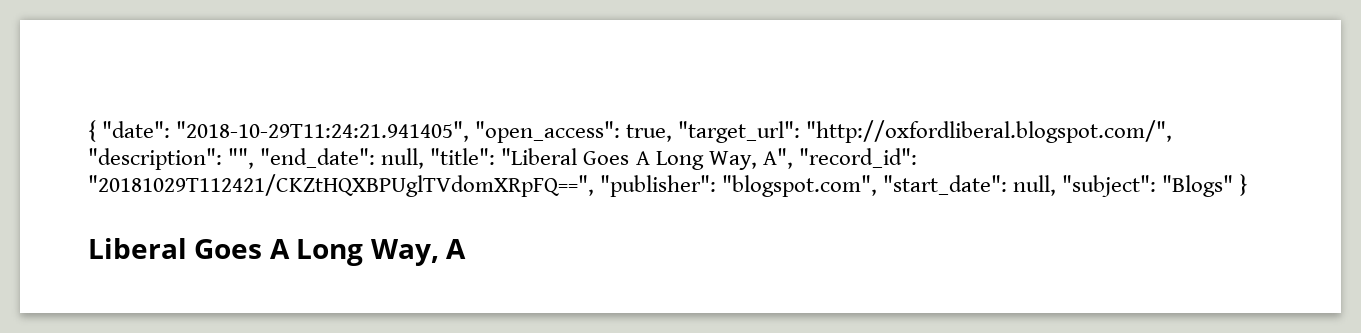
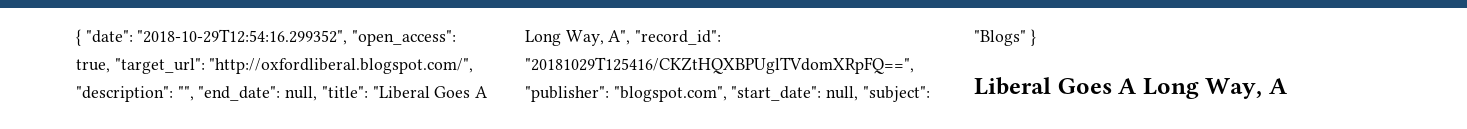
[176,121,470,142] "2018-10-29T11:24:21.941405", -> [137,29,348,45] "2018-10-29T12:54:16.299352",
[88,174,594,197] "20181029T112421/CKZtHQXBPUglTVdomXRpFQ==", -> [525,57,914,74] "20181029T125416/CKZtHQXBPUglTVdomXRpFQ==",

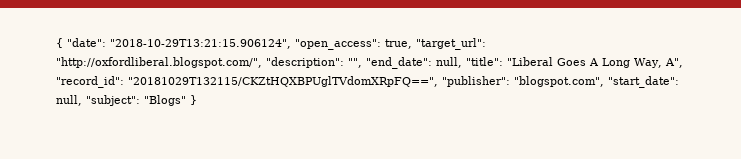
[137,29,348,45] "2018-10-29T12:54:16.299352", -> [110,39,291,49] "2018-10-29T13:21:15.906124",
[525,57,914,74] "20181029T125416/CKZtHQXBPUglTVdomXRpFQ==", -> [128,76,438,87] "20181029T132115/CKZtHQXBPUglTVdomXRpFQ==",
[974,77,1289,99] // Liberal Goes A Long Way, A -> (197, 100) none

